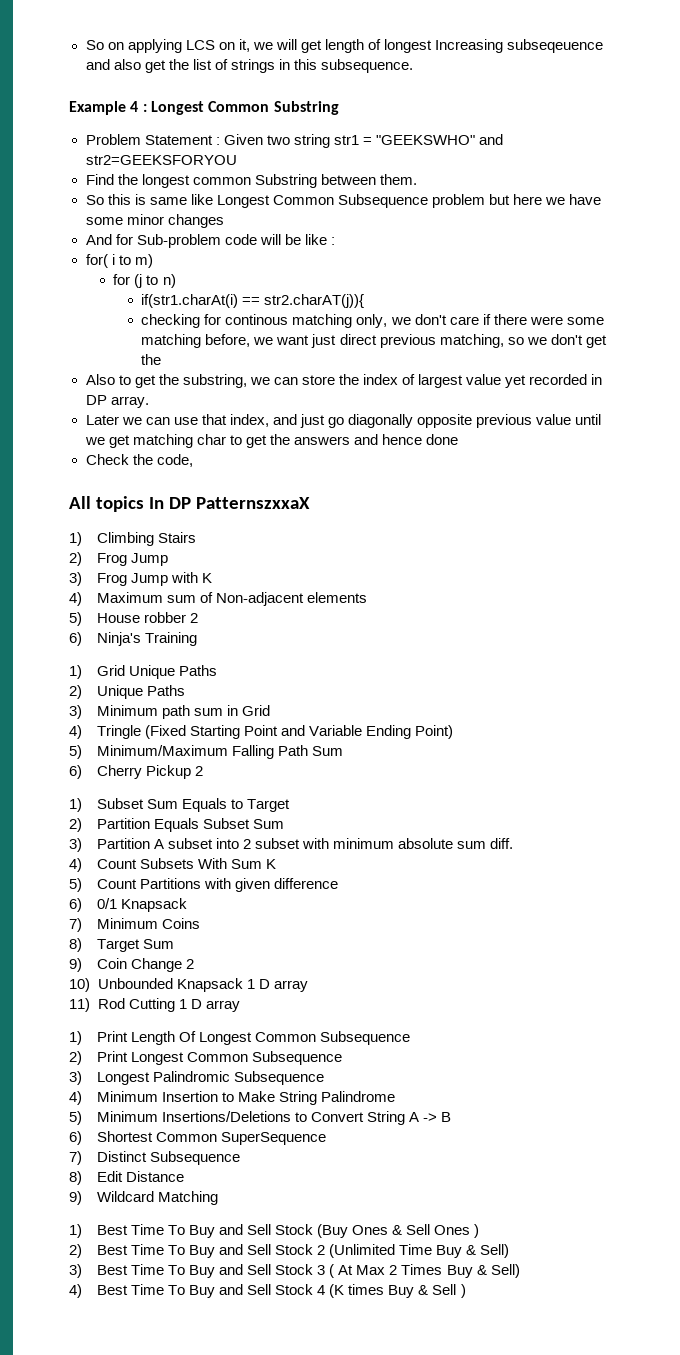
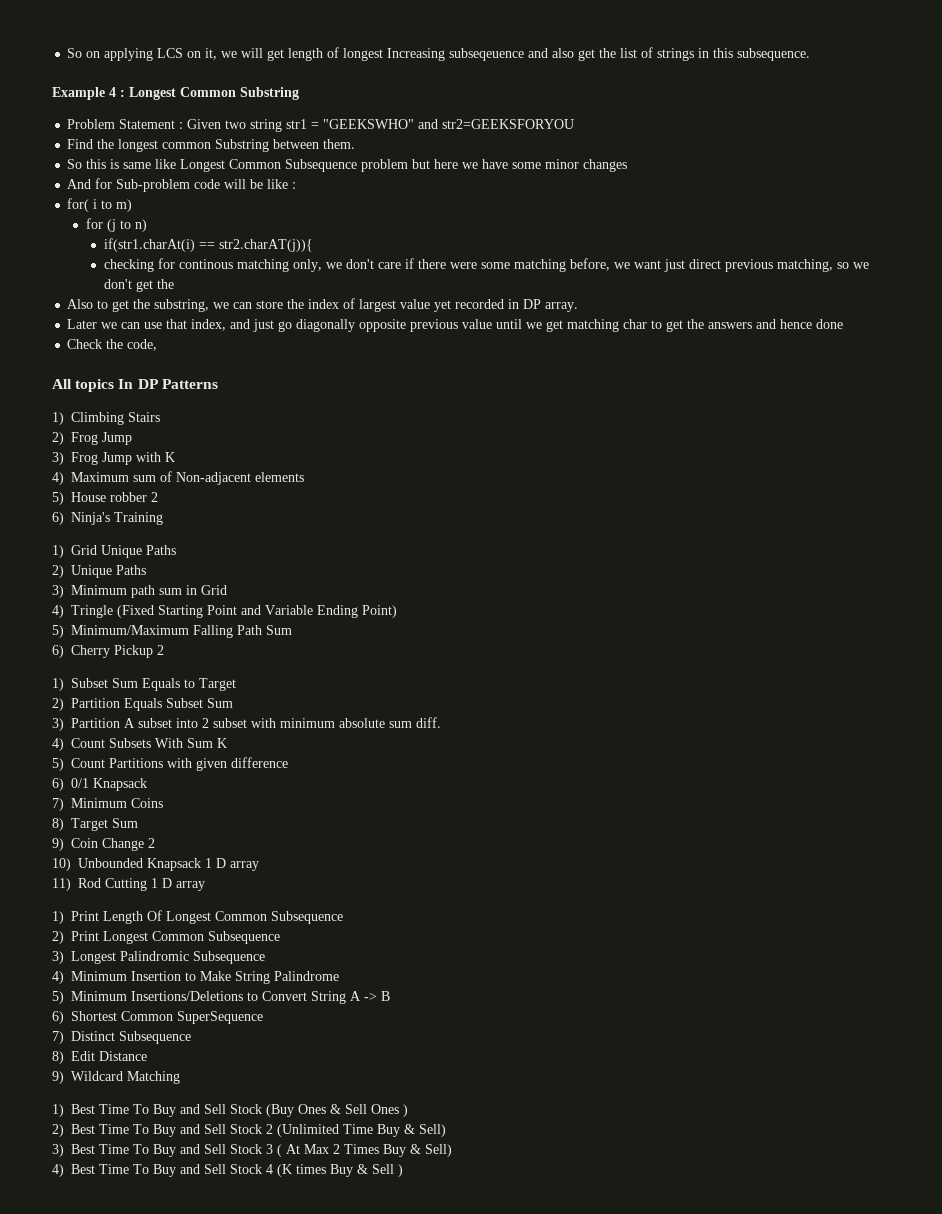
[195,497,310,509] PatternszxxaX -> [161,379,218,389] Patterns

